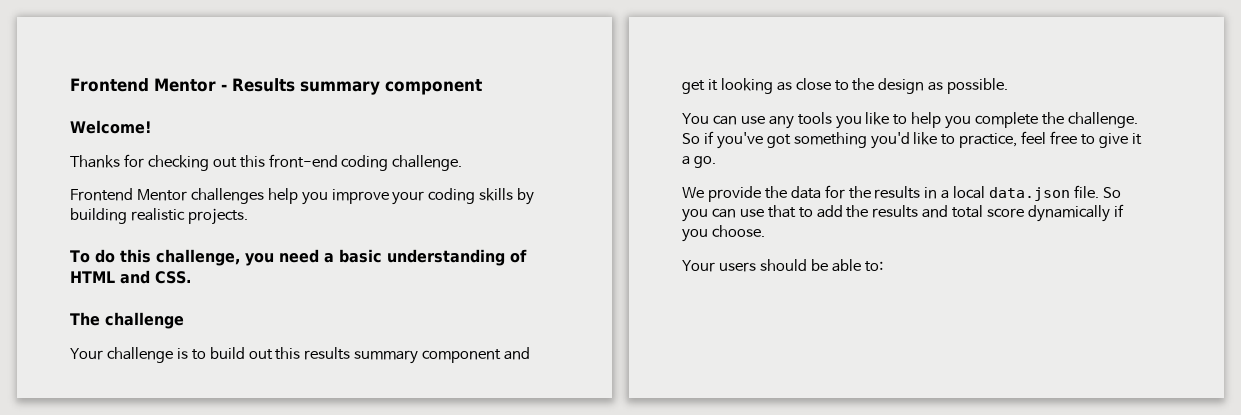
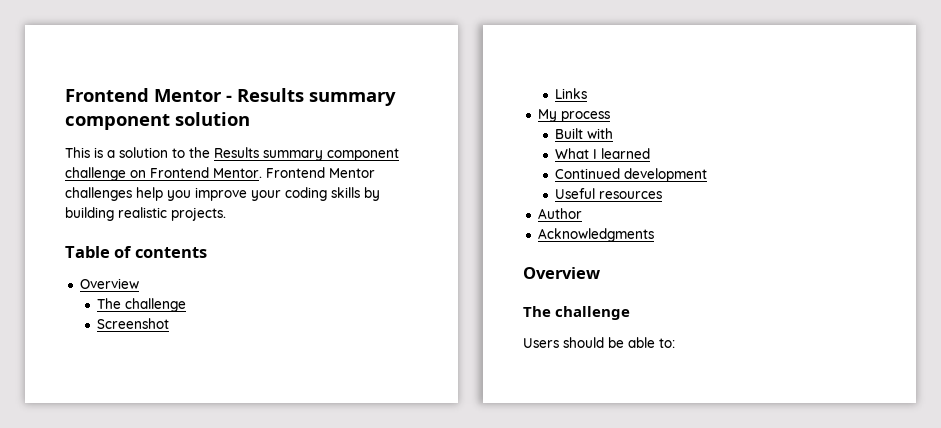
[70,120,152,134] [70,154,463,171] // Welcome! // Thanks for checking out this front-end coding challenge. // -> [175,112,250,126] [65,147,399,161] [65,167,262,181] solution // This is a solution to the Results summary component challenge on Frontend Mentor.
[70,249,527,266] [70,270,191,284] [70,312,184,329] [70,347,531,364] [682,78,1009,94] [682,112,1138,129] [682,131,1142,149] [682,156,716,168] [682,185,1121,202] [682,204,1124,222] [682,225,765,242] [682,260,756,272] To do this challenge, you need a basic understanding of HTML and CSS. // The challenge // Your challenge is to build out this results summary component and get it looking as close to the design as possible. // You can use any tools you like to help you complete the challenge. So if you've got something you'd like to practice, feel free to give it a go. // We provide the data for the results in a local data.json file. So you can use that to add the results and total score dynamically if you choose. // Your users -> [65,246,207,258] [79,278,139,289] [97,298,187,312] [97,318,170,329] [555,88,588,99] [537,109,610,122] [555,128,614,139] [555,148,651,159] [555,168,708,182] [555,188,663,199] [537,208,582,219] [537,228,654,242] [523,267,600,279] [523,306,631,320] [523,338,559,348] Table of contents // Overview // The challenge // Screenshot // Links // My process // Built with // What I learned // Continued development // Useful resources // Author // Acknowledgments // Overview // The challenge // Users

